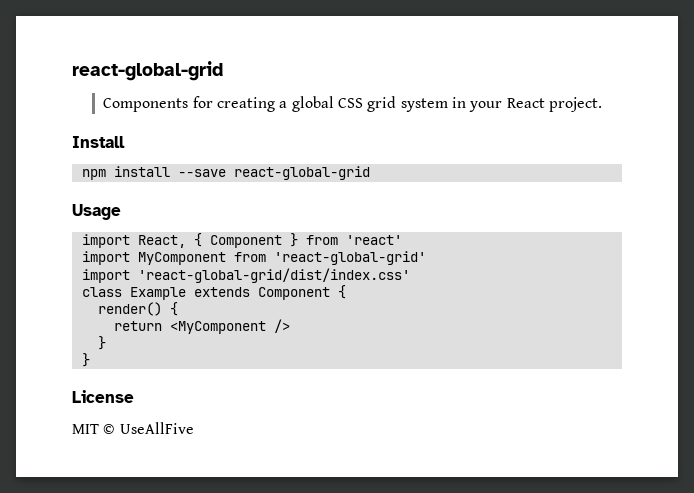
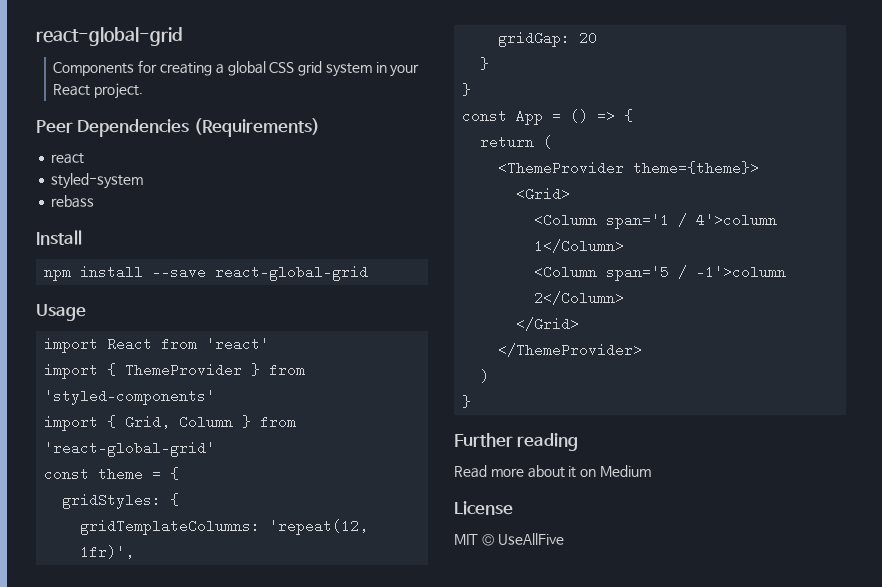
(602, 104) none -> [36,118,320,137] [51,153,85,164] [51,173,144,189] [51,195,95,208] // Peer Dependencies (Requirements) // react // styled-system // rebass
[137,233,298,248] React, { Component } -> [107,337,153,351] React
[137,251,426,265] [81,268,410,283] [81,285,346,300] [97,302,178,316] [113,319,290,334] [97,336,106,350] [81,353,90,367] MyComponent from 'react-global-grid' // import 'react-global-grid/dist/index.css' // class Example extends Component { // render() { // return <MyComponent /> // } // } -> [107,363,306,377] [44,389,216,405] [44,415,297,431] [44,441,216,457] [44,467,180,481] [62,493,180,509] [80,519,369,535] [80,545,135,559] [498,31,598,47] [480,57,490,70] [462,83,472,96] [462,109,634,125] [480,135,553,149] [498,161,760,175] [516,187,571,201] [534,213,778,229] [534,239,625,253] [534,265,787,281] [534,291,625,305] [516,317,580,331] [498,343,643,357] [480,369,490,383] [462,395,472,408] [454,433,579,451] [454,465,651,478] { ThemeProvider } from 'styled-components' // import { Grid, Column } from 'react-global-grid' // const theme = { // gridStyles: { // gridTemplateColumns: 'repeat(12, 1fr)', // gridGap: 20 // } // } // const App = () => { // return ( // <ThemeProvider theme={theme}> // <Grid> // <Column span='1 / 4'>column 1</Column> // <Column span='5 / -1'>column 2</Column> // </Grid> // </ThemeProvider> // ) // } // Further reading // Read more about it on Medium

